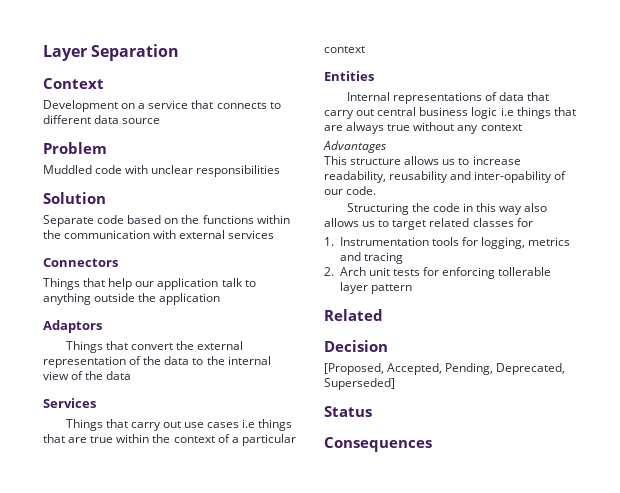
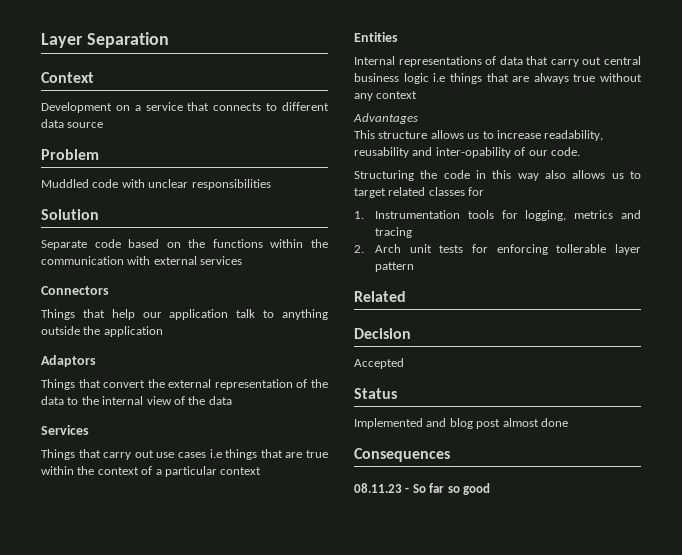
[324,363,566,375] [324,378,395,390] [324,406,372,417] [324,437,432,452] [Proposed, Accepted, Pending, Deprecated, Superseded] // Status // Consequences -> [354,358,404,369] [354,388,397,399] [354,418,568,429] [354,448,450,462] [354,483,490,495] Accepted // Status // Implemented and blog post almost done // Consequences // 08.11.23 - So far so good

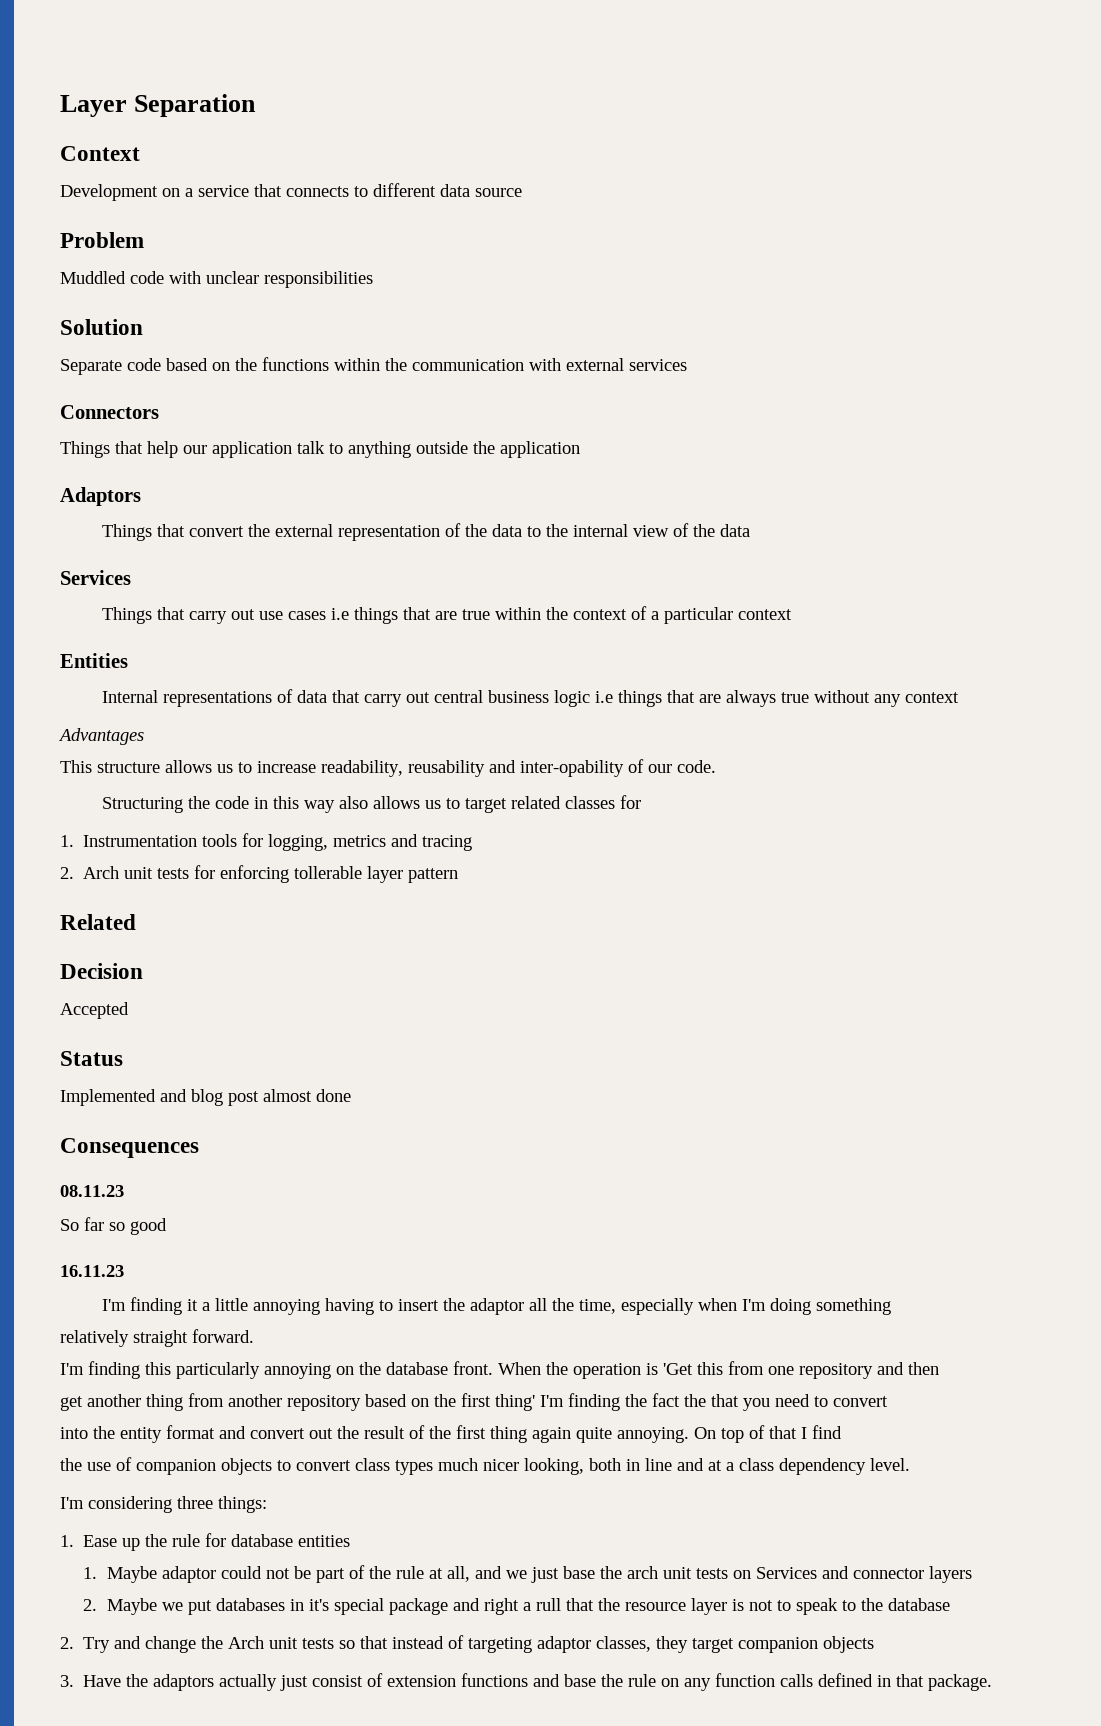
[405,487,410,493] - -> (124, 1191) //
(490, 489) none -> [60,1265,124,1277] [102,1297,892,1315] [60,1329,254,1347] [60,1361,939,1379] [60,1393,888,1411] [60,1425,842,1443] [60,1457,910,1475] [60,1496,267,1513] [60,1533,351,1551] [83,1565,972,1583] [83,1598,950,1615] [60,1635,875,1653] [60,1673,993,1691] // 16.11.23 // I'm finding it a little annoying having to insert the adaptor all the time, especially when I'm doing something // relatively straight forward. // I'm finding this particularly annoying on the database front. When the operation is 'Get this from one repository and then // get another thing from another repository based on the first thing' I'm finding the fact the that you need to convert // into the entity format and convert out the result of the first thing again quite annoying. On top of that I find // the use of companion objects to convert class types much nicer looking, both in line and at a class dependency level. // I'm considering three things: // 1. Ease up the rule for database entities // 1. Maybe adaptor could not be part of the rule at all, and we just base the arch unit tests on Services and connector layers // 2. Maybe we put databases in it's special package and right a rull that the resource layer is not to speak to the database // 2. Try and change the Arch unit tests so that instead of targeting adaptor classes, they target companion objects // 3. Have the adaptors actually just consist of extension functions and base the rule on any function calls defined in that package.

